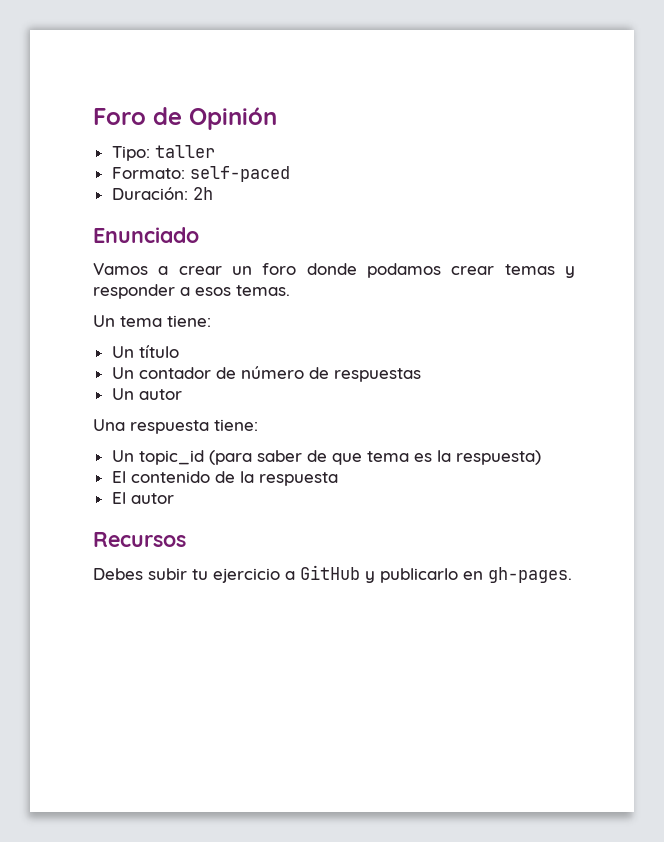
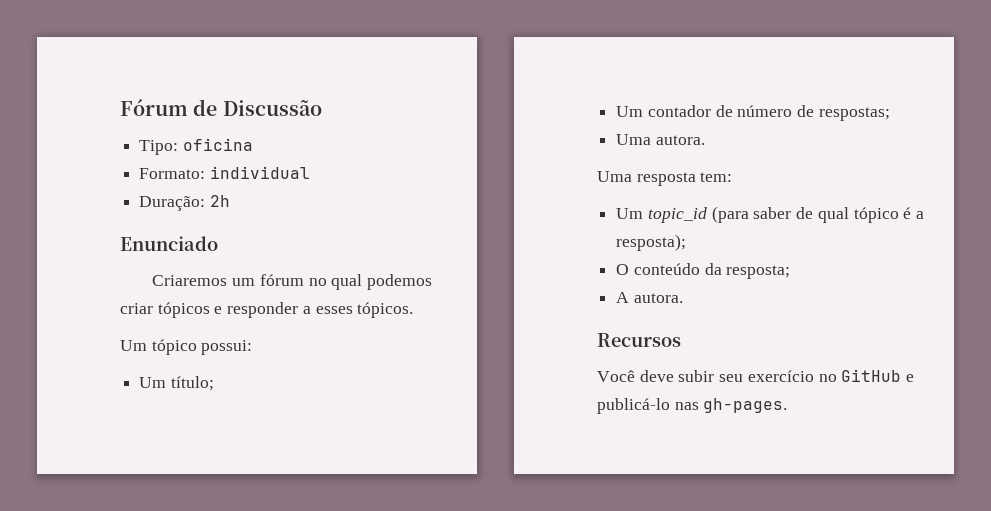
[93,107,277,130] Foro de Opinión -> [120,99,322,116] Fórum de Discussão
[154,145,215,158] taller -> [182,138,253,151] oficina
[189,166,290,182] [111,187,188,200] self-paced // Duración: -> [209,166,310,179] [139,196,206,211] individual // Duração:
[93,263,575,278] [93,284,290,299] [93,315,211,327] [111,345,179,358] [111,366,421,382] [111,388,182,400] [93,419,258,434] [111,450,541,465] [111,471,338,486] [111,492,174,504] [93,532,186,547] [93,565,483,583] Vamos a crear un foro donde podamos crear temas y responder a esos temas. // Un tema tiene: // Un título // Un contador de número de respuestas // Un autor // Una respuesta tiene: // Un topic_id (para saber de que tema es la respuesta) // El contenido de la respuesta // El autor // Recursos // Debes subir tu ejercicio a GitHub y publicarlo en -> [152,274,433,290] [120,302,414,318] [120,339,253,355] [139,376,214,391] [616,105,890,121] [616,134,705,145] [597,171,733,186] [616,206,925,223] [616,234,687,251] [616,263,791,279] [616,292,683,303] [597,333,681,347] [597,369,915,382] [597,398,699,414] Criaremos um fórum no qual podemos criar tópicos e responder a esses tópicos. // Um tópico possui: // Um título; // Um contador de número de respostas; // Uma autora. // Uma resposta tem: // Um topic_id (para saber de qual tópico é a resposta); // O conteúdo da resposta; // A autora. // Recursos // Você deve subir seu exercício no GitHub e publicá-lo nas

